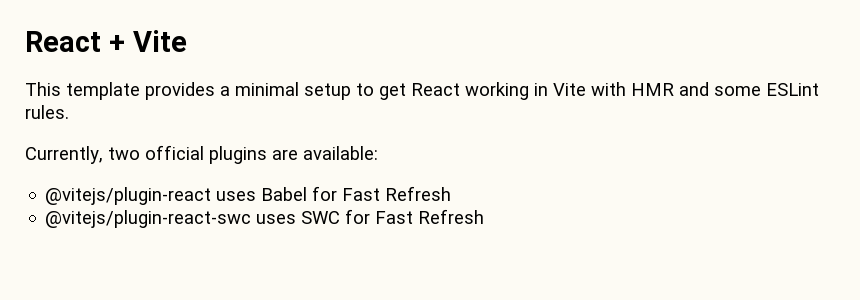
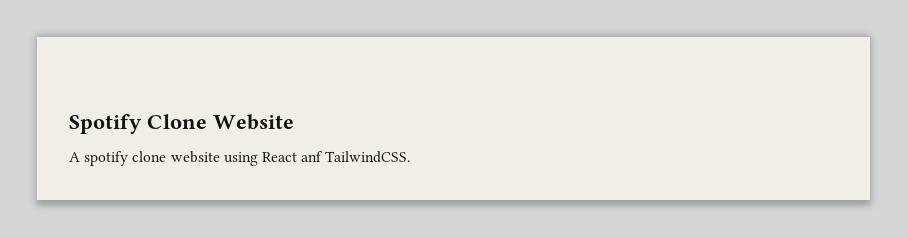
[25,30,187,52] [25,82,819,100] [25,105,69,119] [25,145,378,164] [45,186,452,205] [45,209,485,228] React + Vite // This template provides a minimal setup to get React working in Vite with HMR and some ESLint rules. // Currently, two official plugins are available: // @vitejs/plugin-react uses Babel for Fast Refresh // @vitejs/plugin-react-swc uses SWC for Fast Refresh -> [69,114,294,134] [69,151,411,166] Spotify Clone Website // A spotify clone website using React anf TailwindCSS.

